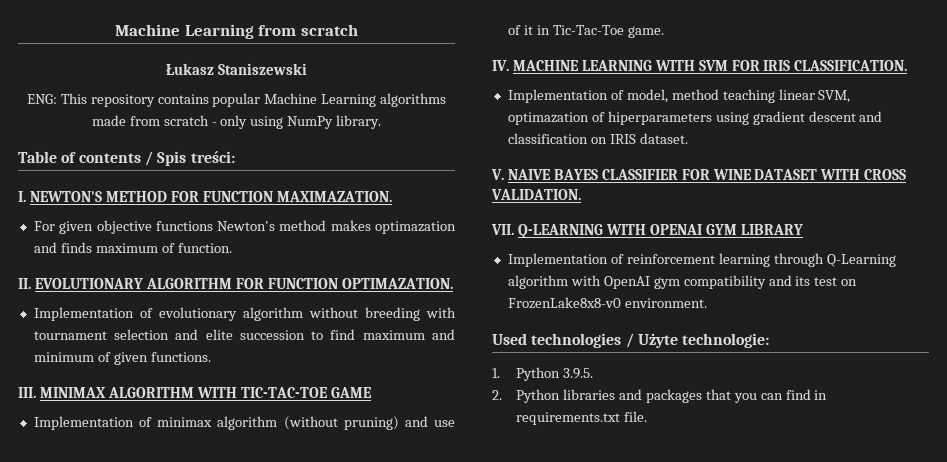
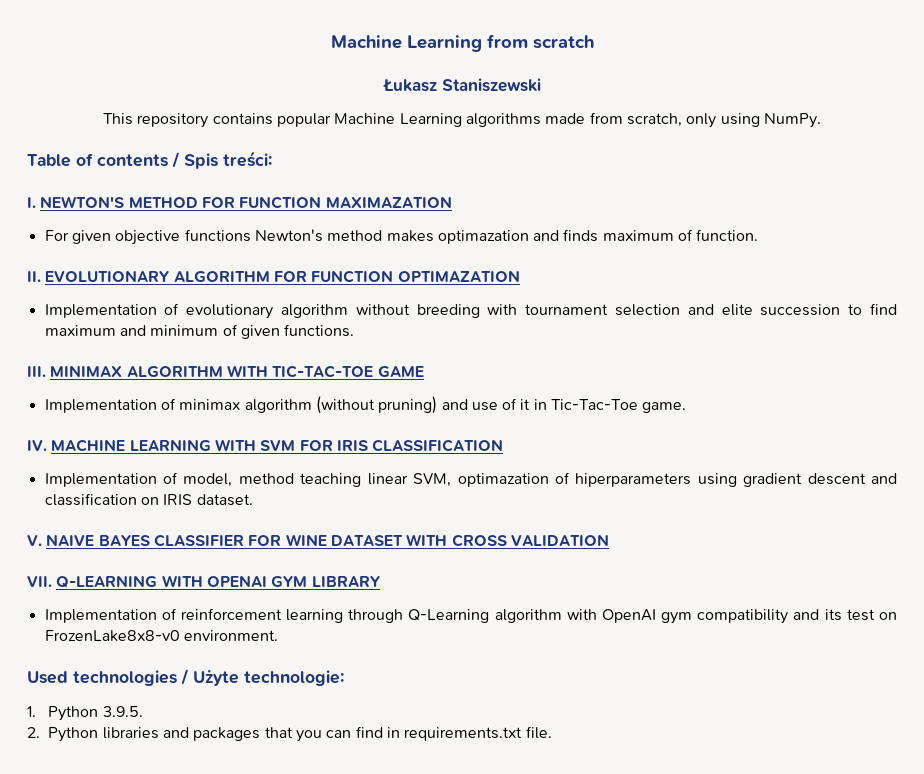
[26,94,57,104] ENG: -> (541, 85) none
[163,115,382,129] scratch - only using NumPy library. -> [626,113,821,128] scratch, only using NumPy.
[276,191,392,202] MAXIMAZATION. -> [325,196,452,208] MAXIMAZATION
[341,278,453,289] OPTIMAZATION. -> [397,270,520,282] OPTIMAZATION
[794,60,908,71] CLASSIFICATION. -> [372,439,504,452] CLASSIFICATION
[491,189,581,200] VALIDATION. -> [510,534,609,546] VALIDATION

